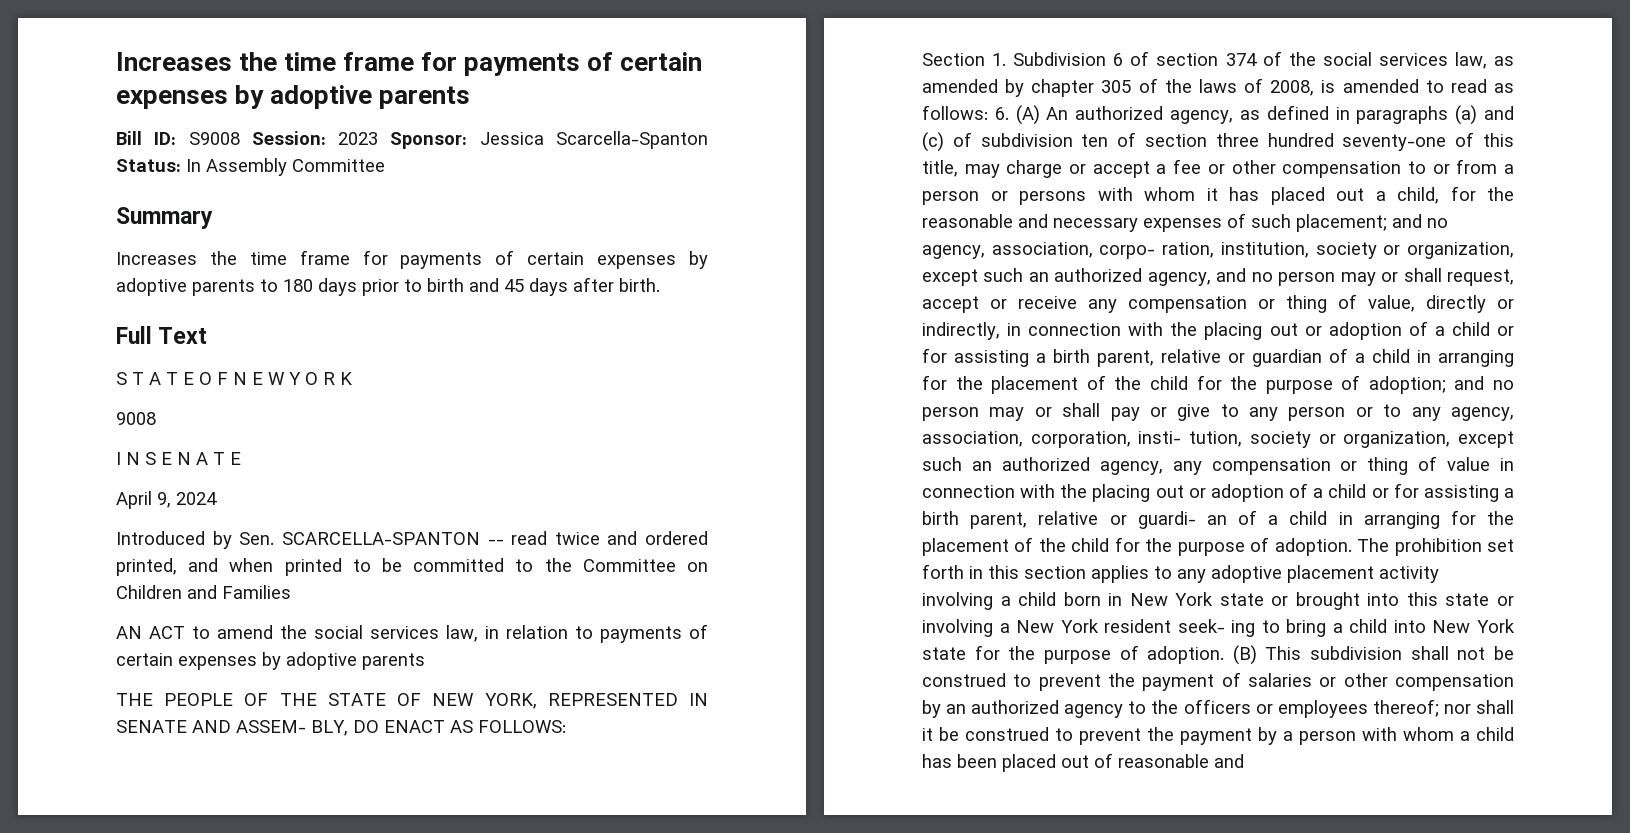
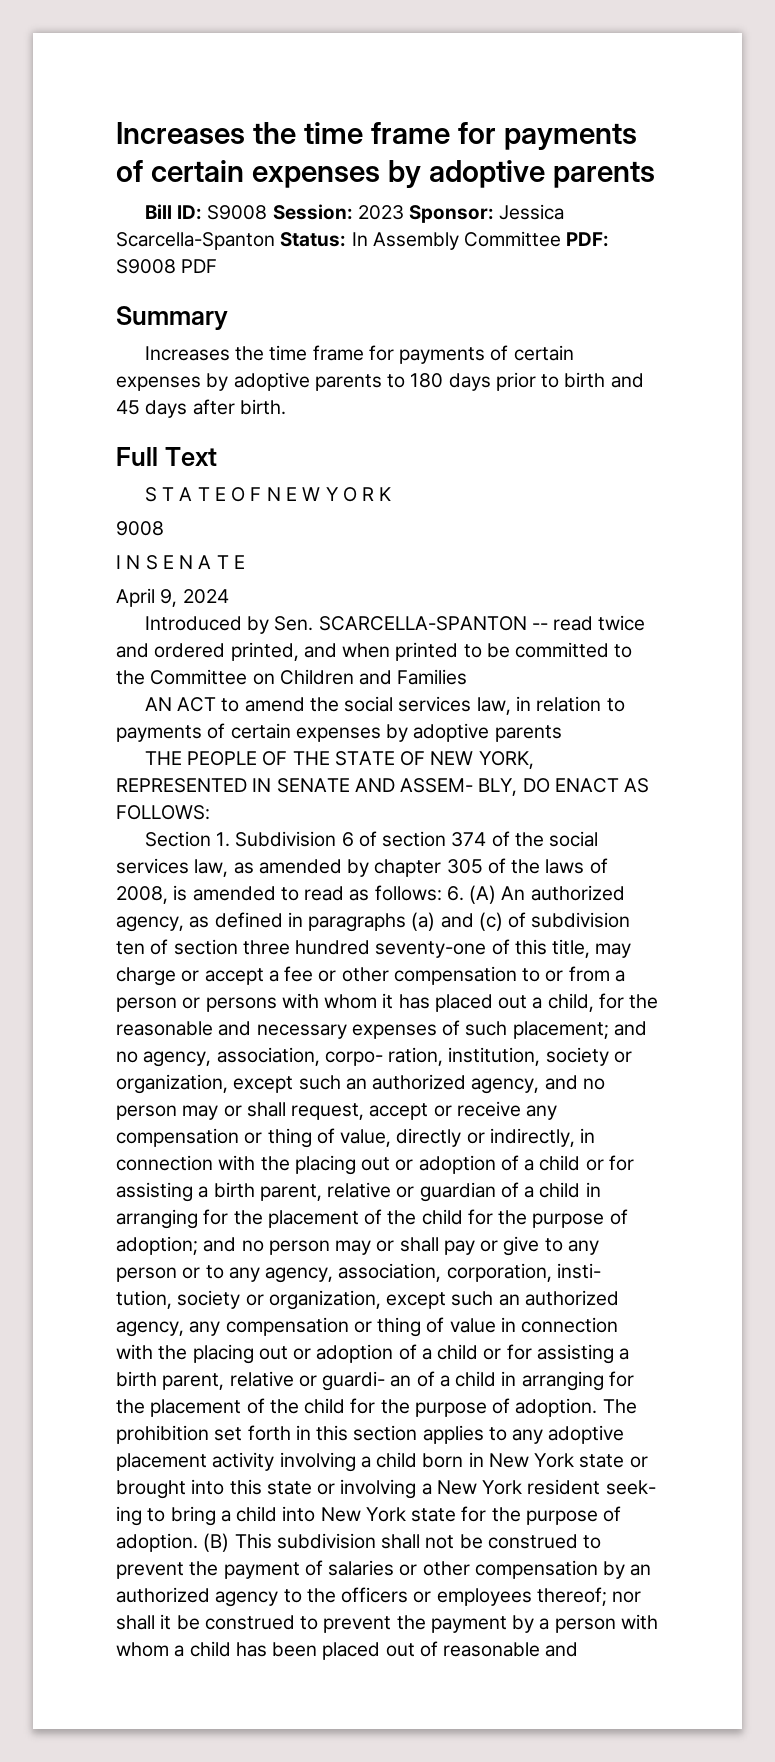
(385, 165) none -> [566,232,610,247] [116,259,218,274] PDF: S9008 PDF

